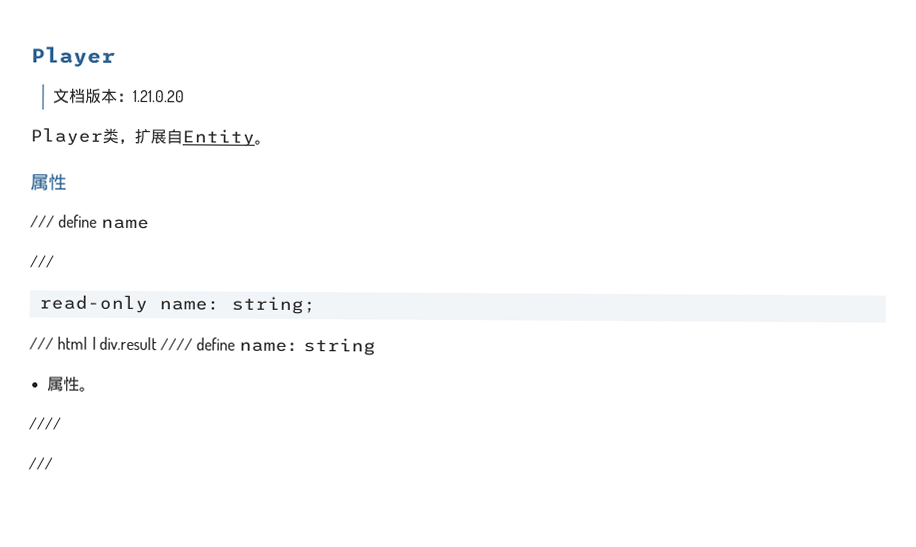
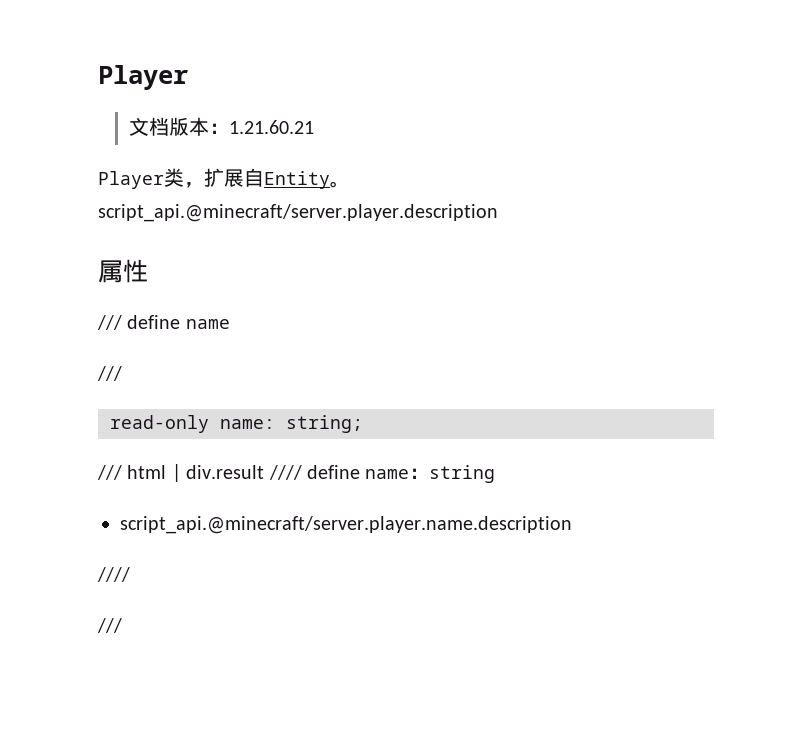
[132,90,185,103] 1.21.0.20 -> [228,120,314,134] 1.21.60.21
(271, 142) none -> [98,204,498,222] script_api.@minecraft/server.player.description
[46,376,96,392] 属性。 -> [120,516,572,534] script_api.@minecraft/server.player.name.description

